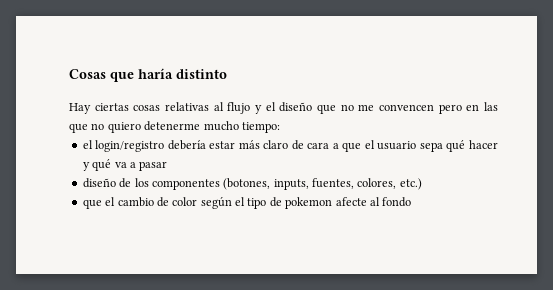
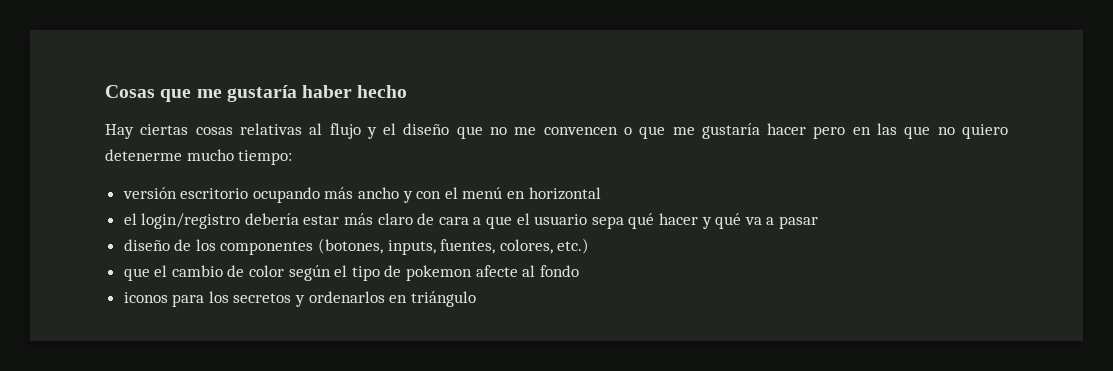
[138,68,227,79] haría distinto -> [196,85,408,102] me gustaría haber hecho
(434, 107) none -> [623,123,807,139] o que me gustaría hacer
(280, 127) none -> [122,187,601,203] // versión escritorio ocupando más ancho y con el menú en horizontal
(412, 202) none -> [123,291,476,307] // iconos para los secretos y ordenarlos en triángulo

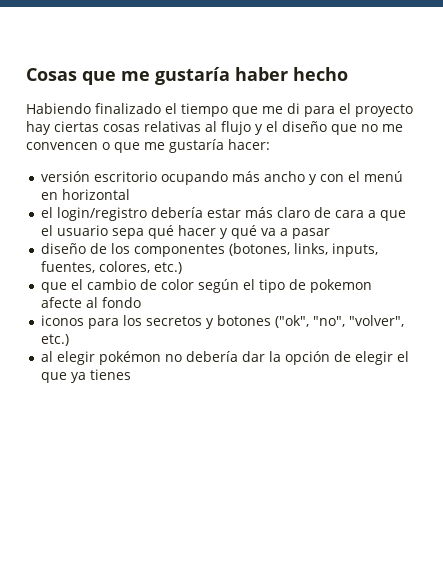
[105,124,134,139] Hay -> [26,103,413,117] [26,121,51,135] Habiendo finalizado el tiempo que me di para el proyecto hay
[767,123,1009,139] [105,149,293,165] hacer pero en las que no quiero detenerme mucho tiempo: -> [228,139,270,150] hacer:
(384, 246) none -> [294,243,329,255] links,
[308,291,476,307] ordenarlos en triángulo -> [217,315,405,328] [41,334,70,346] [41,351,410,365] [41,369,132,383] botones ("ok", "no", "volver", etc.) // al elegir pokémon no debería dar la opción de elegir el que ya tienes

